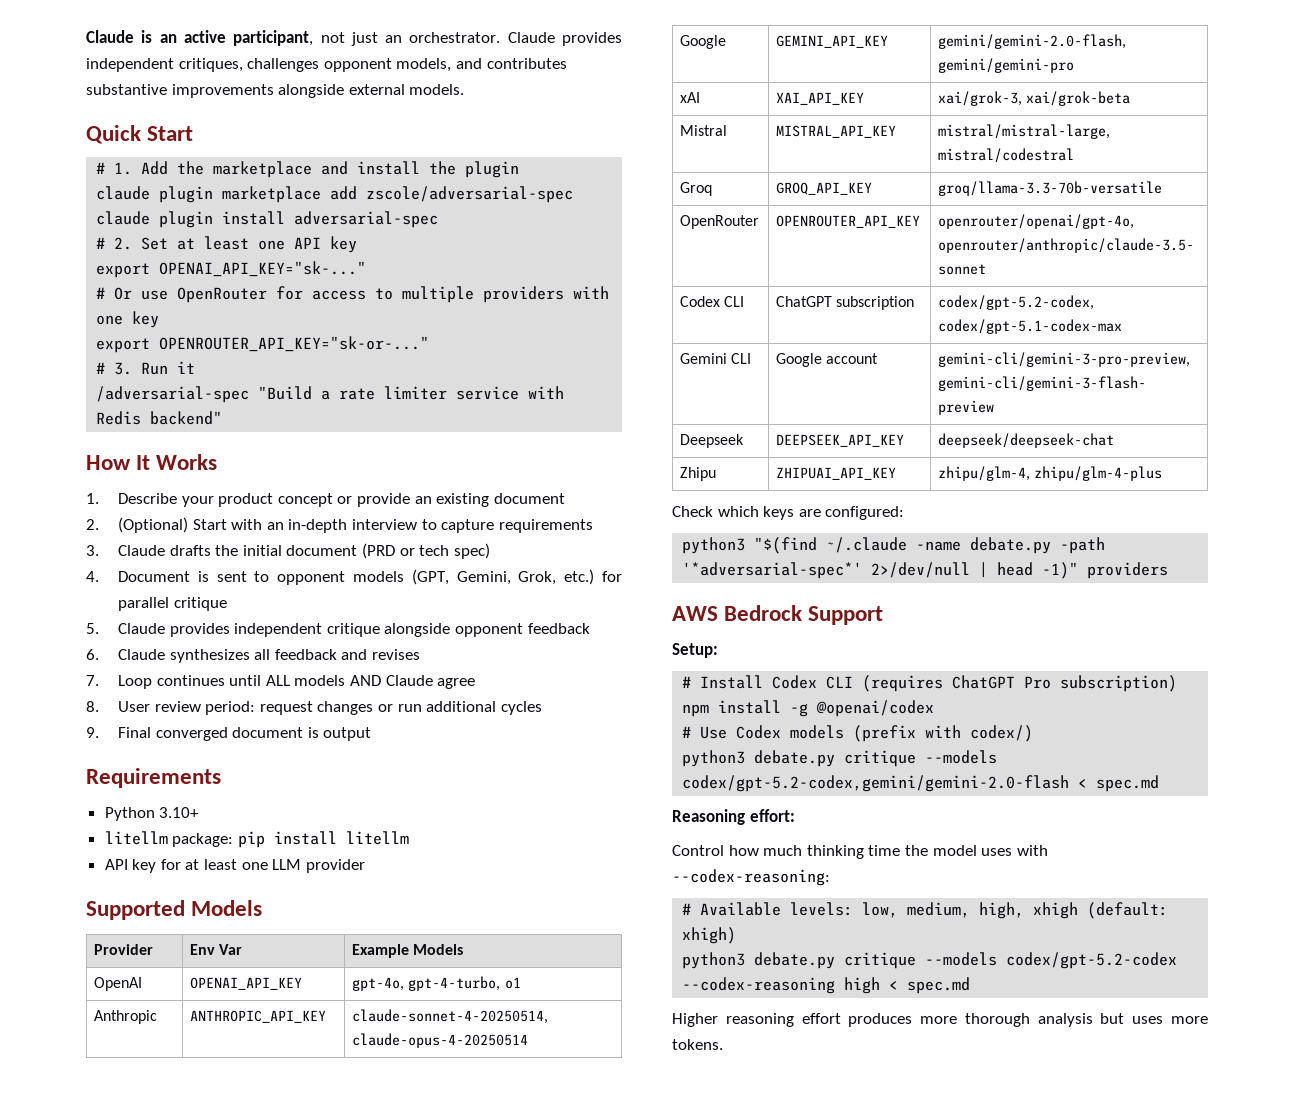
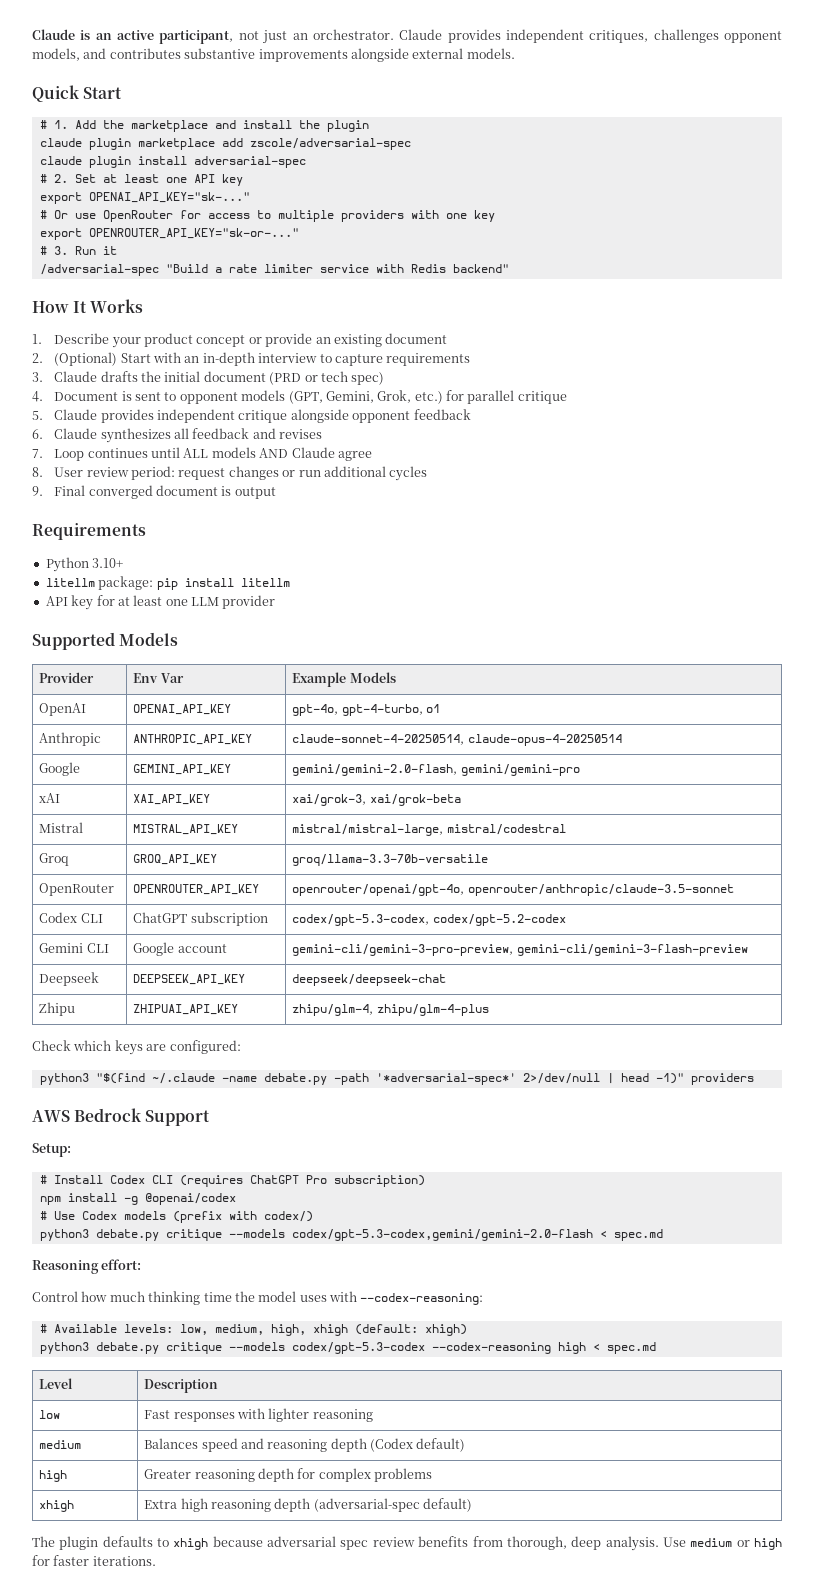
[938,295,1095,310] [938,319,1123,334] codex/gpt-5.2-codex, codex/gpt-5.1-codex-max -> [292,914,566,926] codex/gpt-5.3-codex, codex/gpt-5.2-codex
[682,775,1070,792] codex/gpt-5.2-codex,gemini/gemini-2.0-flash -> [291,1229,593,1241] codex/gpt-5.3-codex,gemini/gemini-2.0-flash
[1006,952,1178,969] codex/gpt-5.2-codex -> [291,1342,425,1354] codex/gpt-5.3-codex
[672,1013,1208,1027] [672,1039,723,1050] // Higher reasoning effort produces more thorough analysis but uses more tokens. -> [39,1378,74,1389] [144,1379,219,1393] [39,1410,61,1419] [144,1408,373,1422] [39,1440,82,1449] [144,1438,466,1452] [39,1470,68,1482] [144,1468,433,1482] [39,1500,75,1512] [144,1498,473,1512] [32,1536,783,1551] [32,1555,156,1566] // Level | Description // low | Fast responses with lighter reasoning // medium | Balances speed and reasoning depth (Codex default) // high | Greater reasoning depth for complex problems // xhigh | Extra high reasoning depth (adversarial-spec default) // The plugin defaults to xhigh because adversarial spec review benefits from thorough, deep analysis. Use medium or high for faster iterations.

